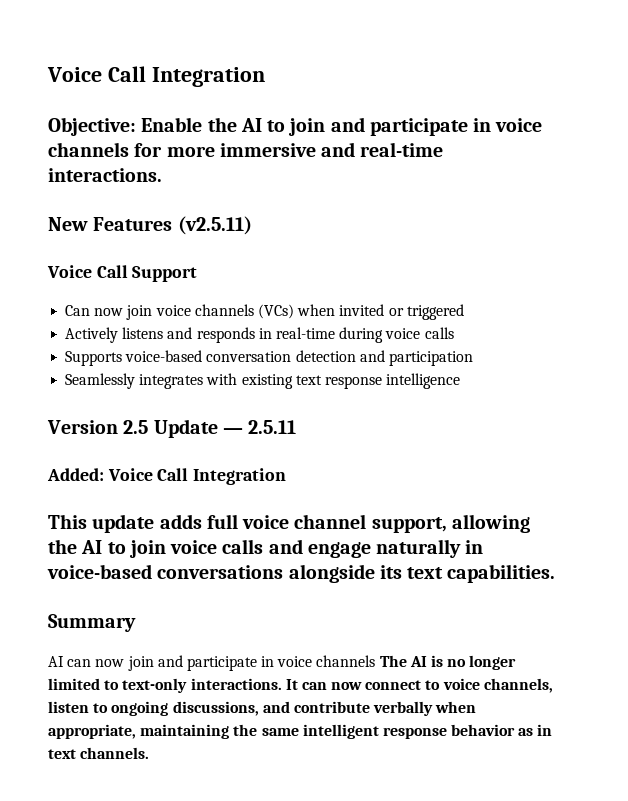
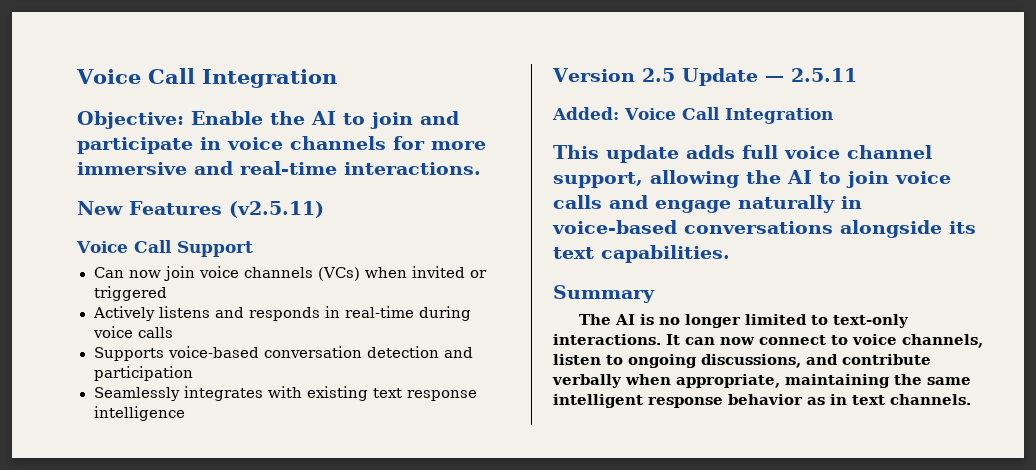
[48,655,376,671] AI can now join and participate in voice channels -> (655, 294) none

